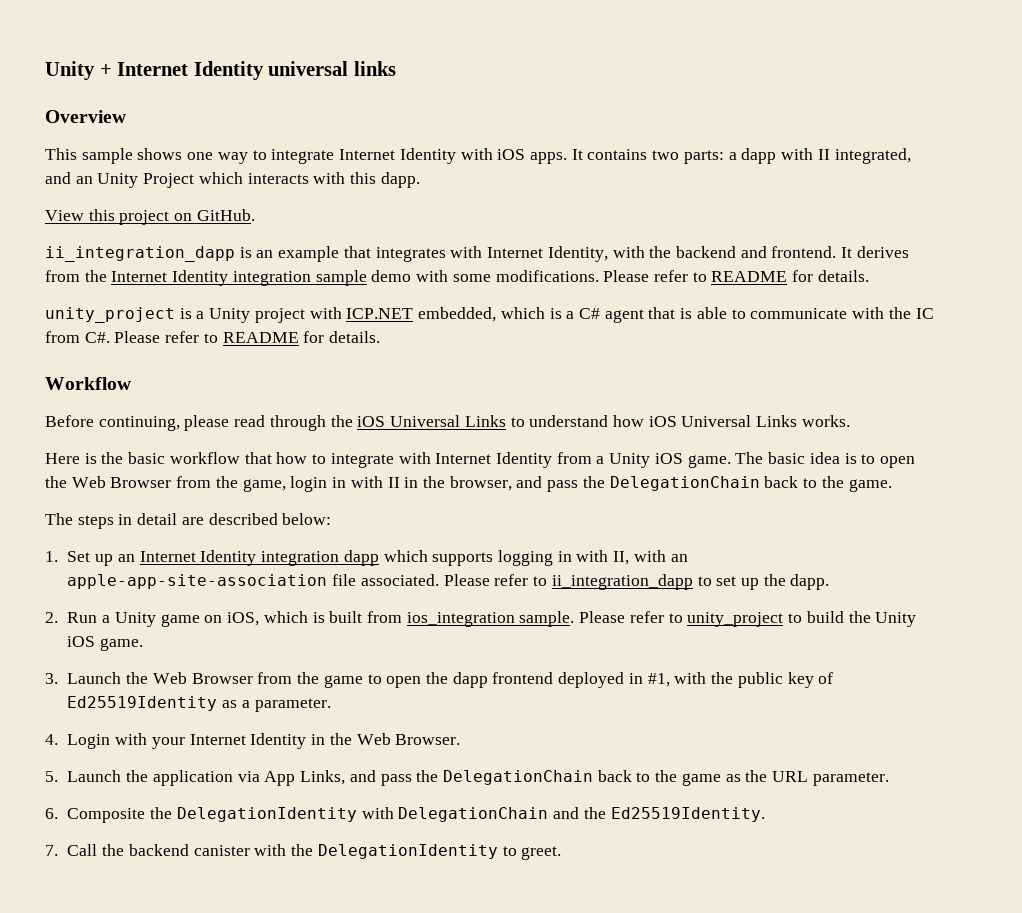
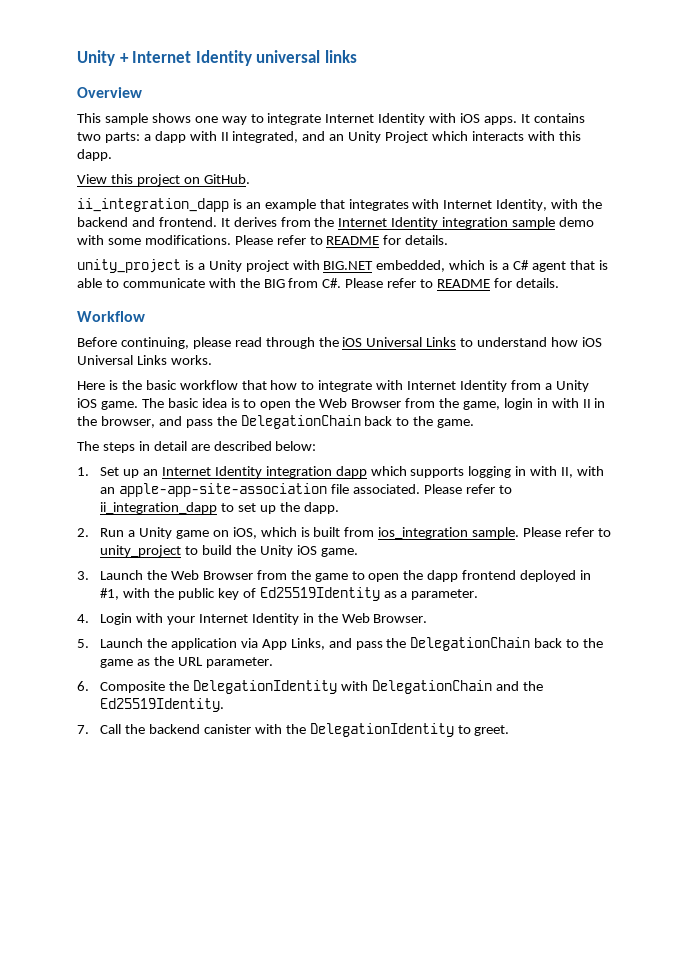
[346,308,414,319] ICP.NET -> [323,261,374,270] BIG.NET
[915,308,934,319] IC -> [263,279,285,288] BIG

